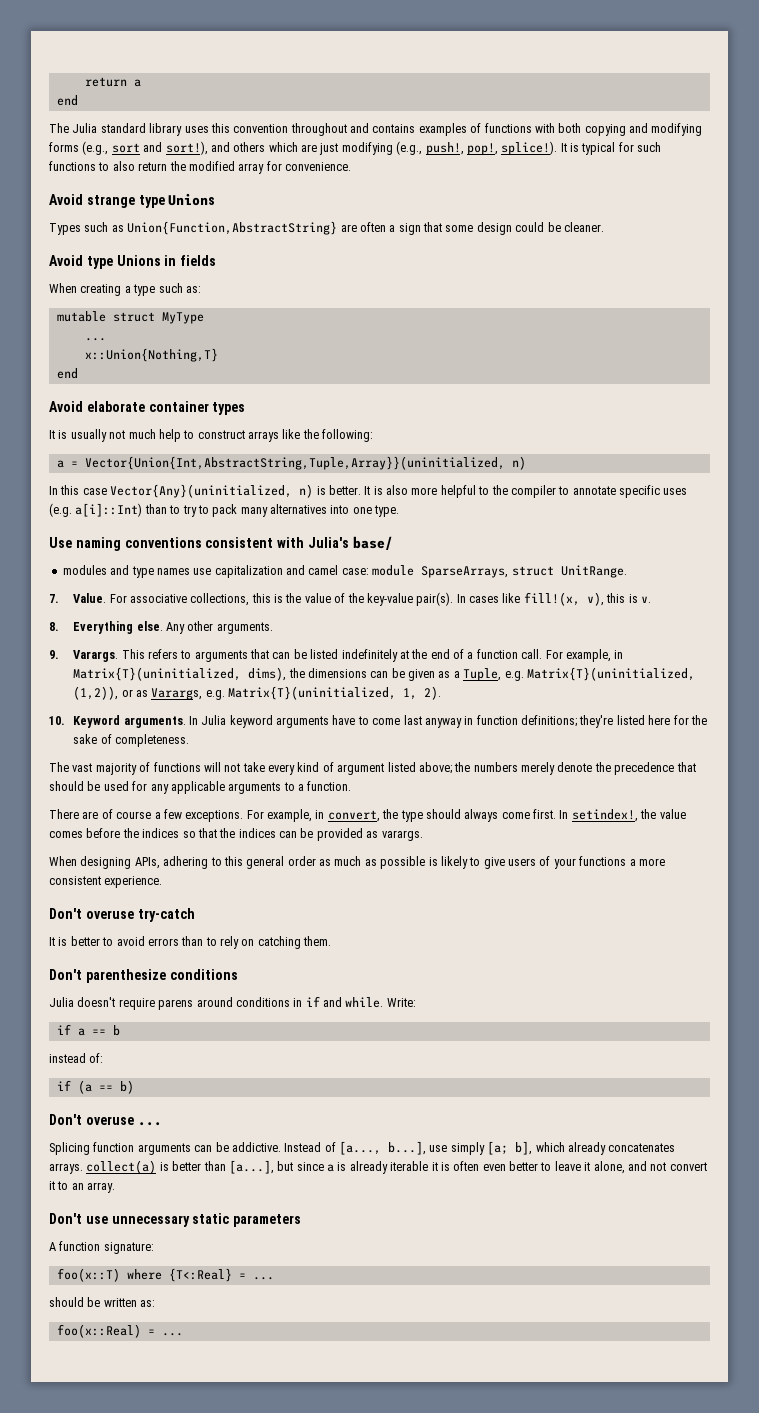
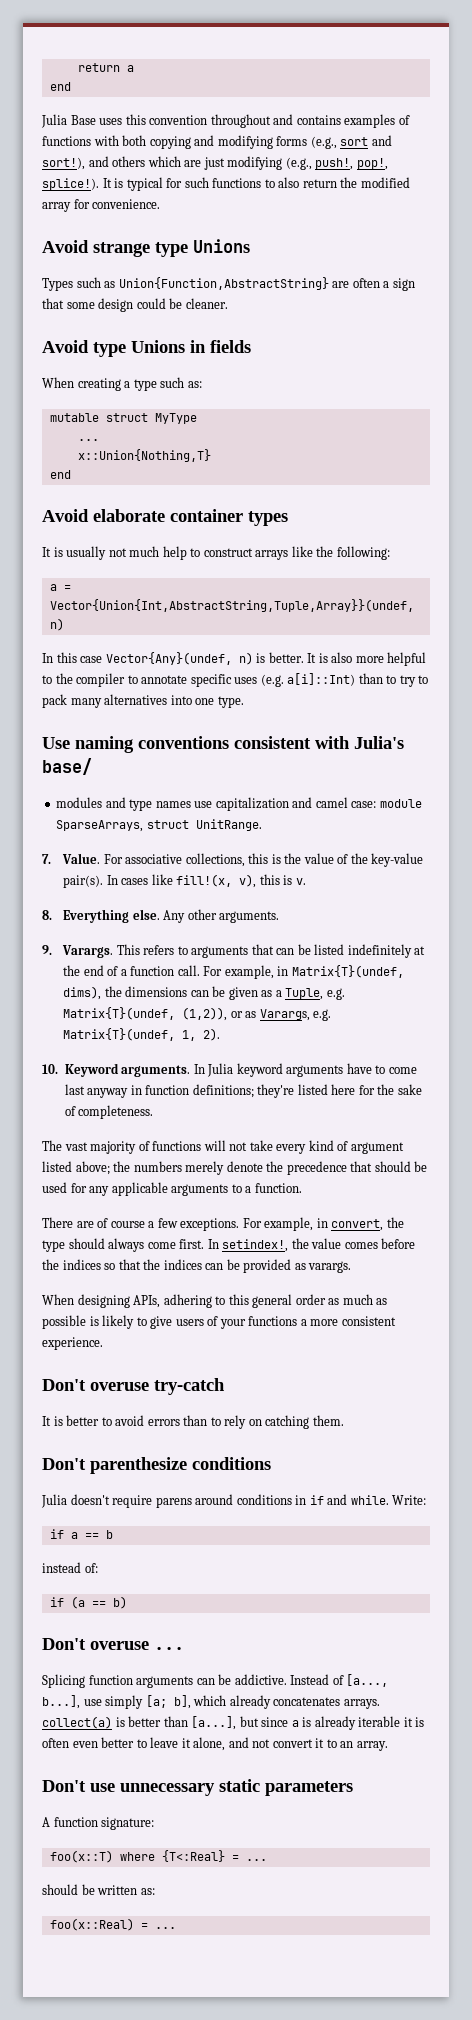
[49,123,183,136] The Julia standard library -> [41,114,96,128] Julia Base
[84,456,505,470] Vector{Union{Int,AbstractString,Tuple,Array}}(uninitialized, -> [49,599,414,612] Vector{Union{Int,AbstractString,Tuple,Array}}(undef,
[110,484,293,498] Vector{Any}(uninitialized, -> [105,652,232,665] Vector{Any}(undef,
[73,667,242,681] Matrix{T}(uninitialized, -> [291,965,404,978] Matrix{T}(undef,
[526,667,695,681] Matrix{T}(uninitialized, -> [63,1007,176,1020] Matrix{T}(undef,
[228,686,397,700] Matrix{T}(uninitialized, -> [63,1028,176,1041] Matrix{T}(undef,

